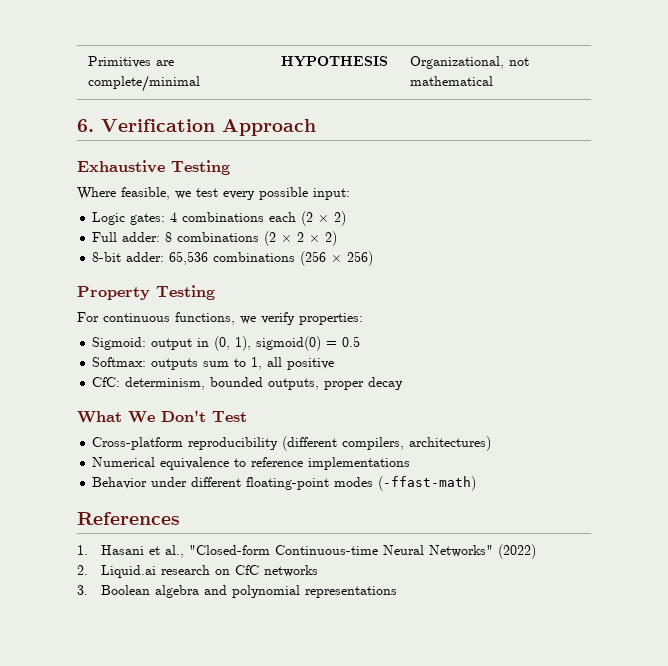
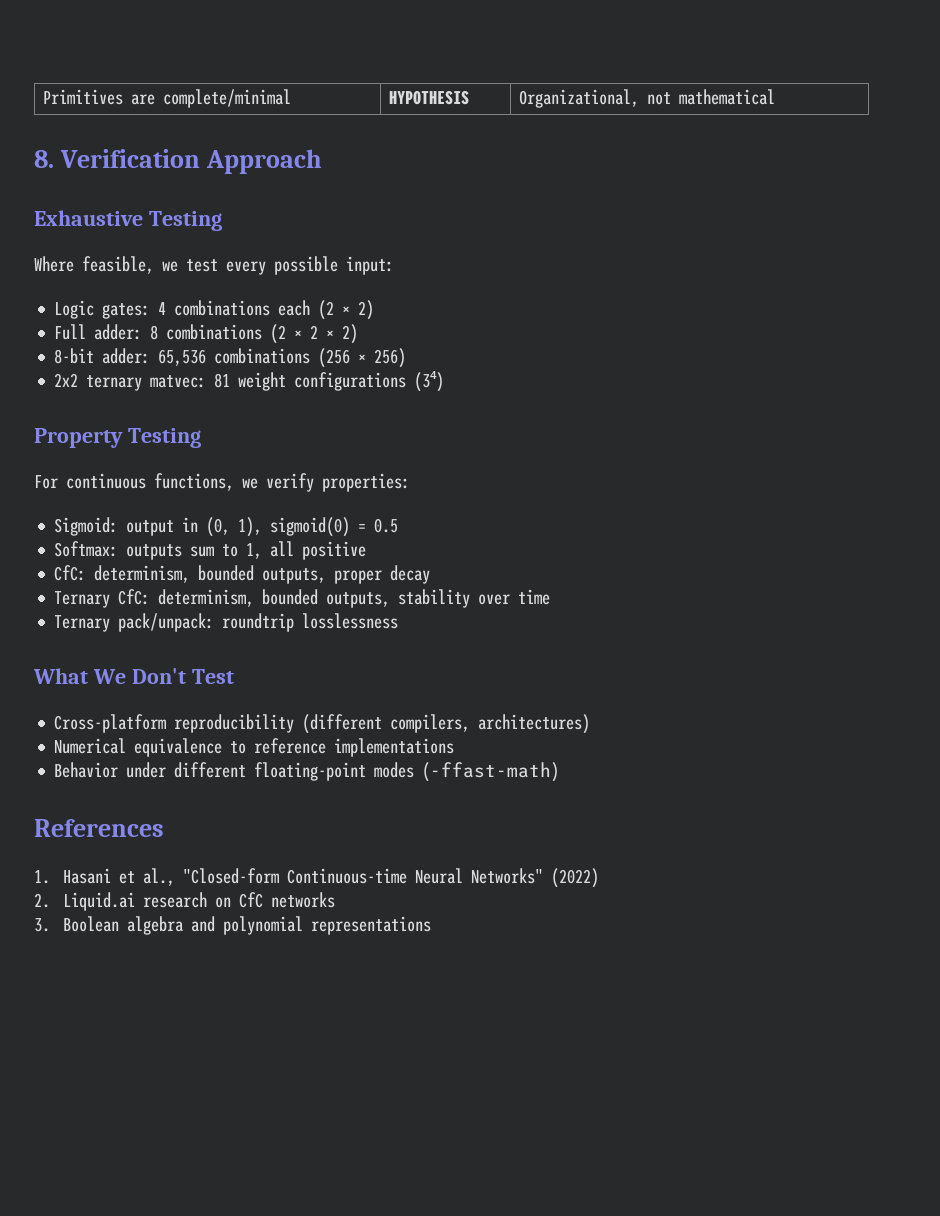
[77,119,94,132] 6. -> [34,150,54,168] 8.
(374, 258) none -> [54,371,445,392] // 2x2 ternary matvec: 81 weight configurations (3⁴)
(404, 383) none -> [54,589,551,608] [54,613,399,632] // Ternary CfC: determinism, bounded outputs, stability over time // Ternary pack/unpack: roundtrip losslessness

